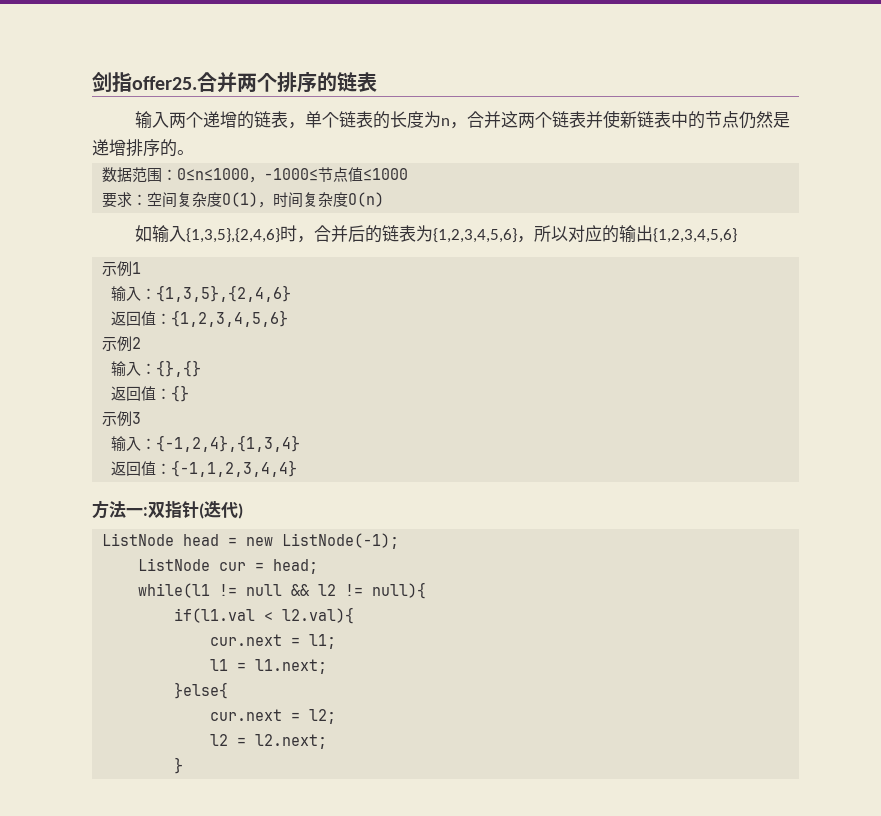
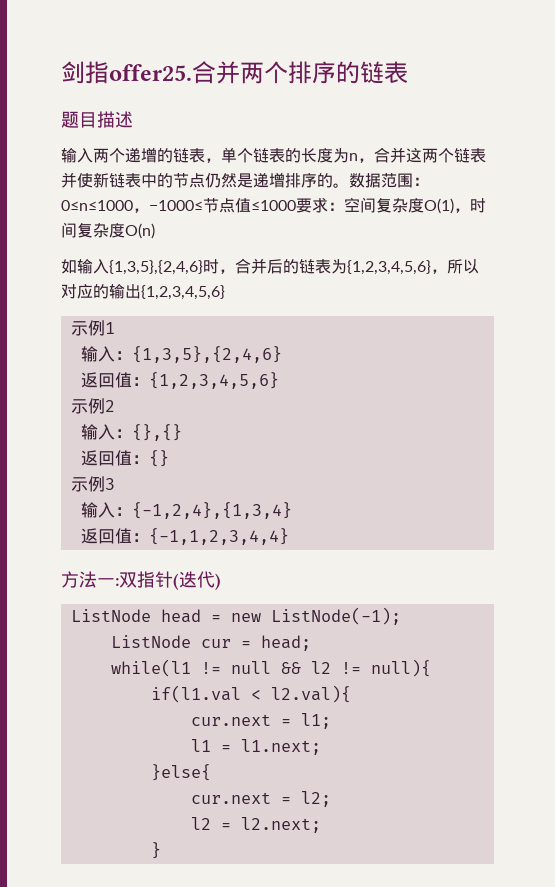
(377, 82) none -> [61,111,133,128] // 题目描述
(194, 152) // -> (349, 185) none
(409, 174) // -> (296, 205) none

